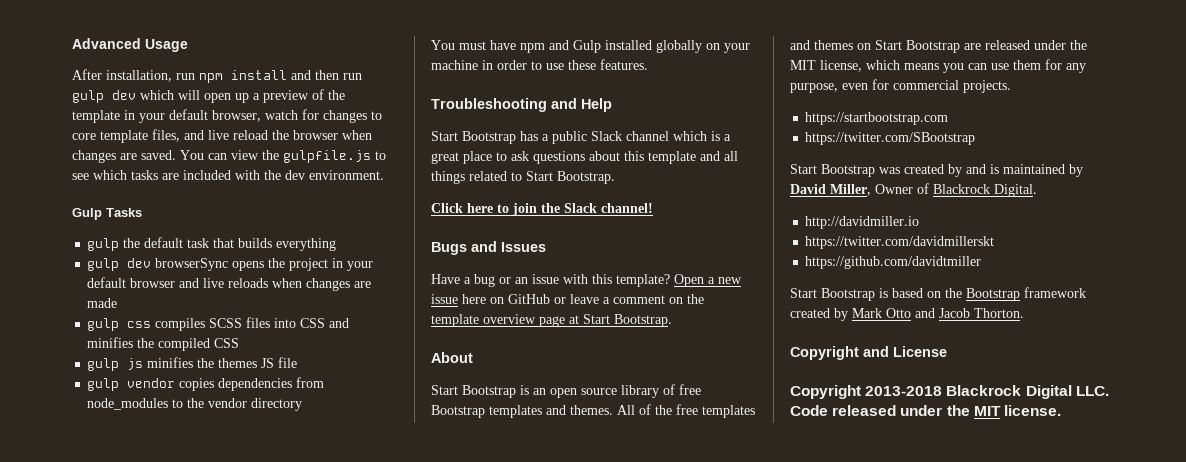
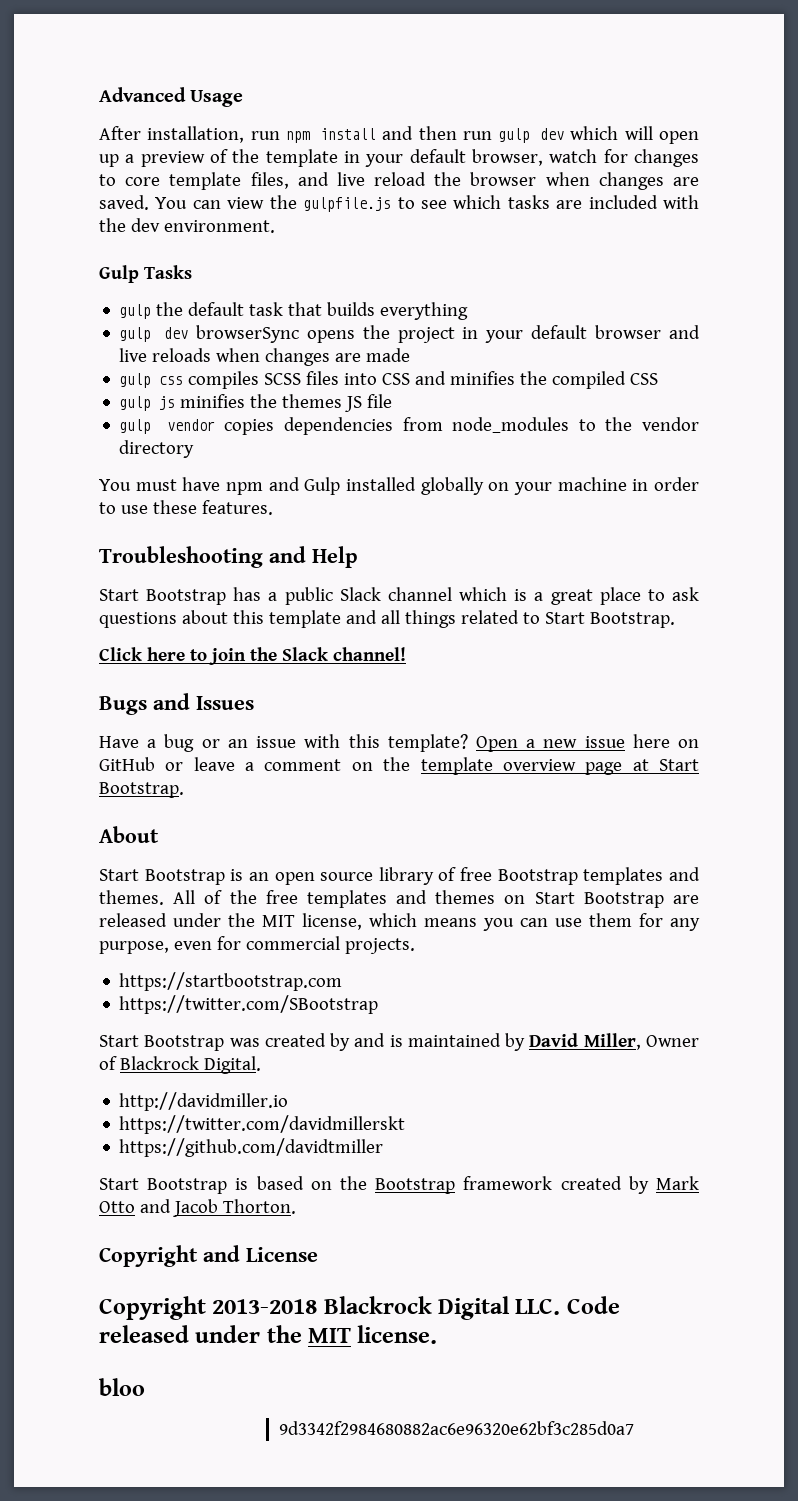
(1061, 410) none -> [99,1378,145,1396] [279,1421,634,1435] // bloo // 9d3342f2984680882ac6e96320e62bf3c285d0a7

